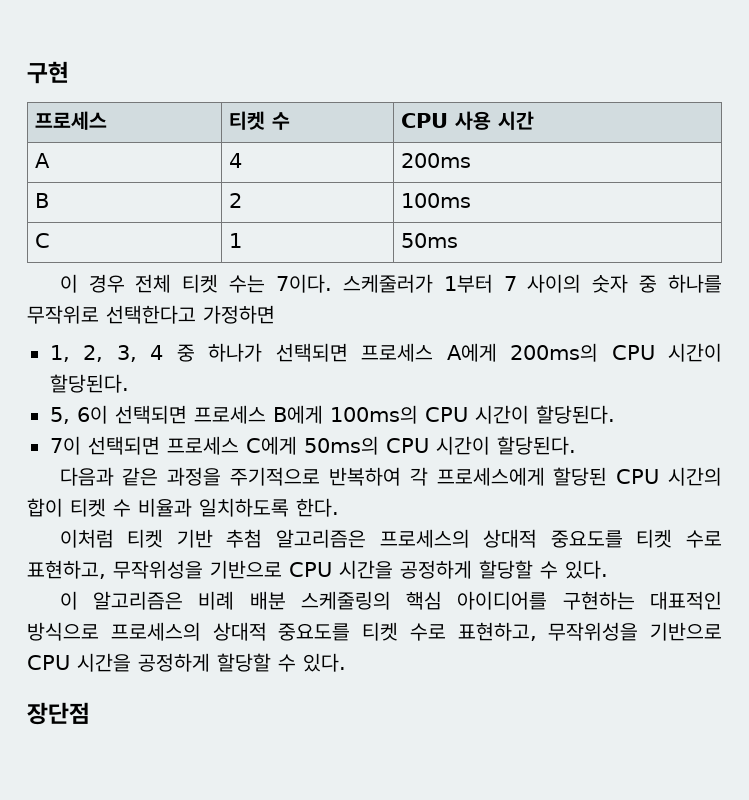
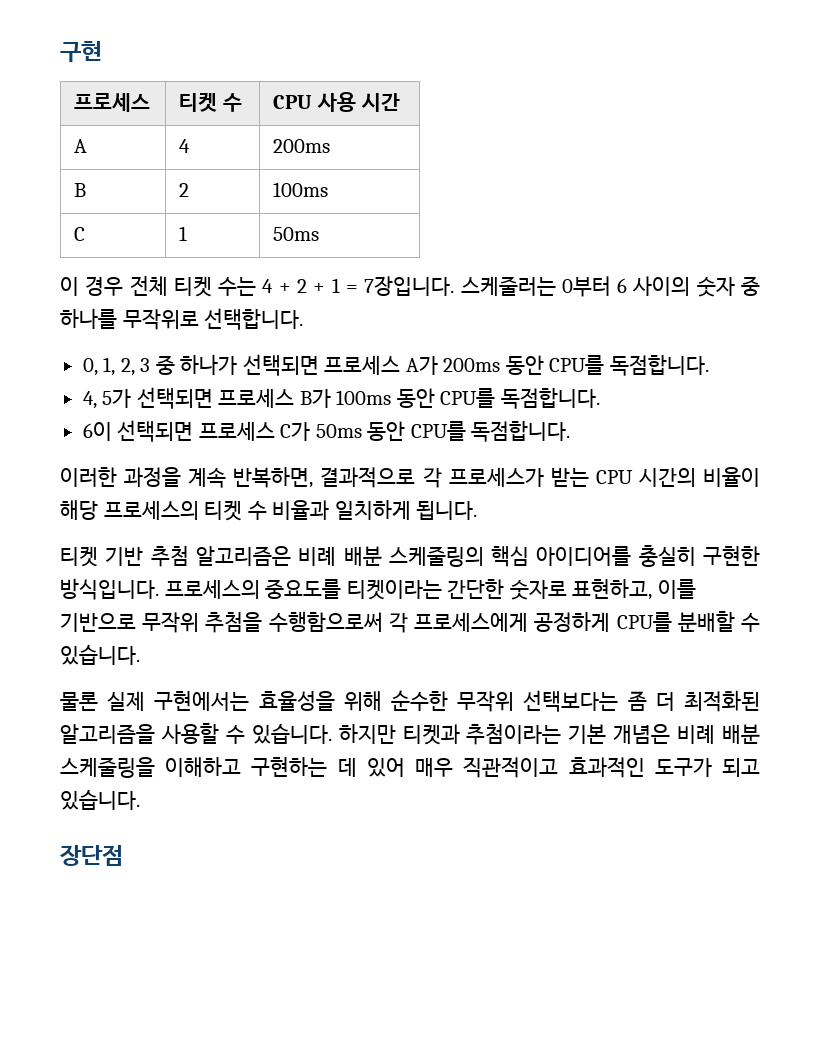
[275,274,517,293] 7이다. 스케줄러가 1부터 7 -> [262,276,628,297] 4 + 2 + 1 = 7장입니다. 스케줄러는 0부터 6
[106,305,275,324] [49,343,722,362] [49,374,129,393] [49,405,615,424] [49,436,576,455] [59,467,723,486] [27,498,339,517] [59,529,722,548] [27,560,608,579] [59,591,78,610] 선택한다고 가정하면 // 1, 2, 3, 4 중 하나가 선택되면 프로세스 A에게 200ms의 CPU 시간이 할당된다. // 5, 6이 선택되면 프로세스 B에게 100ms의 CPU 시간이 할당된다. // 7이 선택되면 프로세스 C에게 50ms의 CPU 시간이 할당된다. // 다음과 같은 과정을 주기적으로 반복하여 각 프로세스에게 할당된 CPU 시간의 합이 티켓 수 비율과 일치하도록 한다. // 이처럼 티켓 기반 추첨 알고리즘은 프로세스의 상대적 중요도를 티켓 수로 표현하고, 무작위성을 기반으로 CPU 시간을 공정하게 할당할 수 있다. // 이 -> [204,308,304,330] [82,354,709,376] [82,387,600,409] [82,420,571,442] [60,467,761,488] [60,500,478,521] [60,545,189,567] 선택합니다. // 0, 1, 2, 3 중 하나가 선택되면 프로세스 A가 200ms 동안 CPU를 독점합니다. // 4, 5가 선택되면 프로세스 B가 100ms 동안 CPU를 독점합니다. // 6이 선택되면 프로세스 C가 50ms 동안 CPU를 독점합니다. // 이러한 과정을 계속 반복하면, 결과적으로 각 프로세스가 받는 CPU 시간의 비율이 해당 프로세스의 티켓 수 비율과 일치하게 됩니다. // 티켓 기반 추첨
[562,591,722,610] [27,622,722,641] [27,653,346,672] 구현하는 대표적인 방식으로 프로세스의 상대적 중요도를 티켓 수로 표현하고, 무작위성을 기반으로 CPU 시간을 공정하게 할당할 수 있다. -> [638,545,760,567] [60,578,696,600] [60,611,760,633] [60,644,140,665] [60,690,760,712] [60,723,760,745] [60,757,760,778] [60,789,140,810] 충실히 구현한 방식입니다. 프로세스의 중요도를 티켓이라는 간단한 숫자로 표현하고, 이를 기반으로 무작위 추첨을 수행함으로써 각 프로세스에게 공정하게 CPU를 분배할 수 있습니다. // 물론 실제 구현에서는 효율성을 위해 순수한 무작위 선택보다는 좀 더 최적화된 알고리즘을 사용할 수 있습니다. 하지만 티켓과 추첨이라는 기본 개념은 비례 배분 스케줄링을 이해하고 구현하는 데 있어 매우 직관적이고 효과적인 도구가 되고 있습니다.

